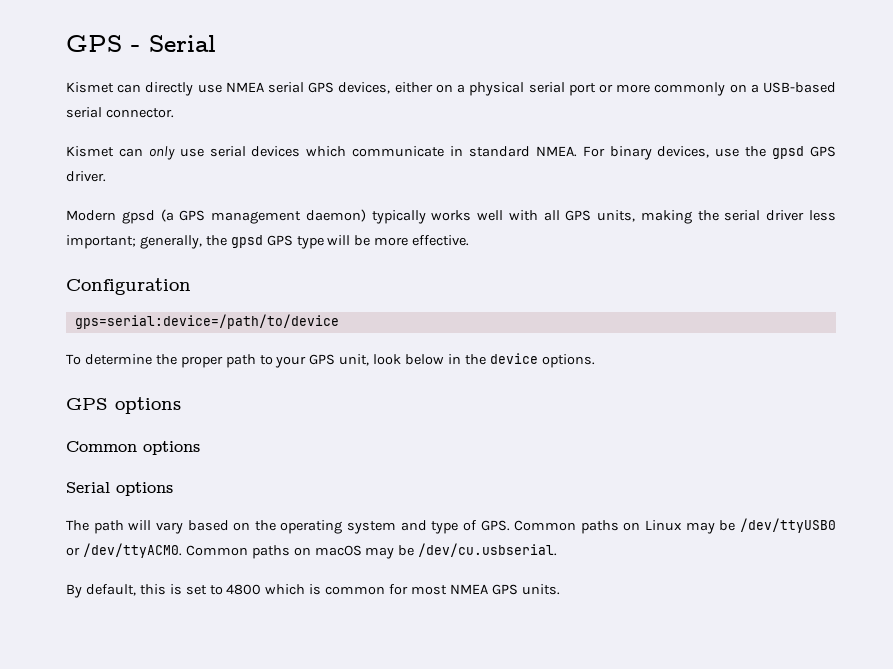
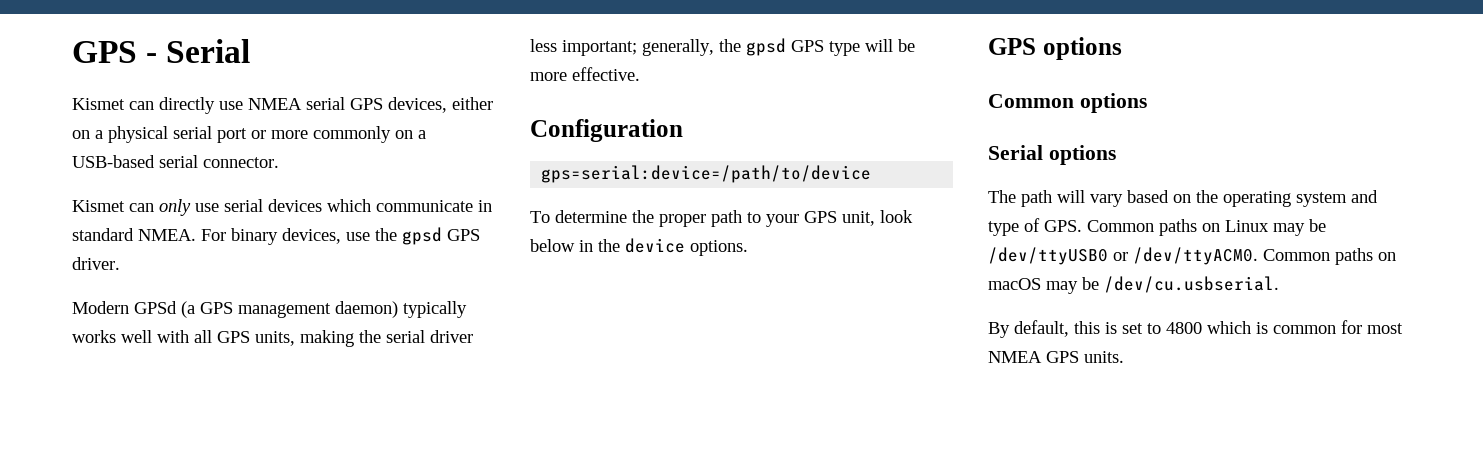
[121,210,155,224] gpsd -> [134,301,177,314] GPSd

